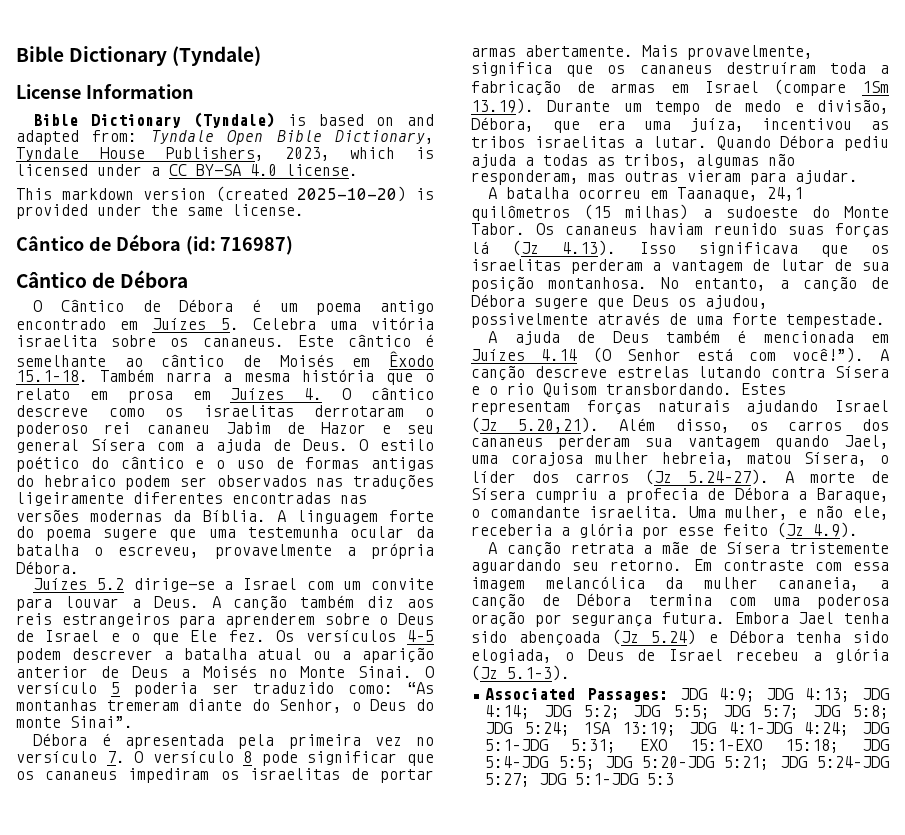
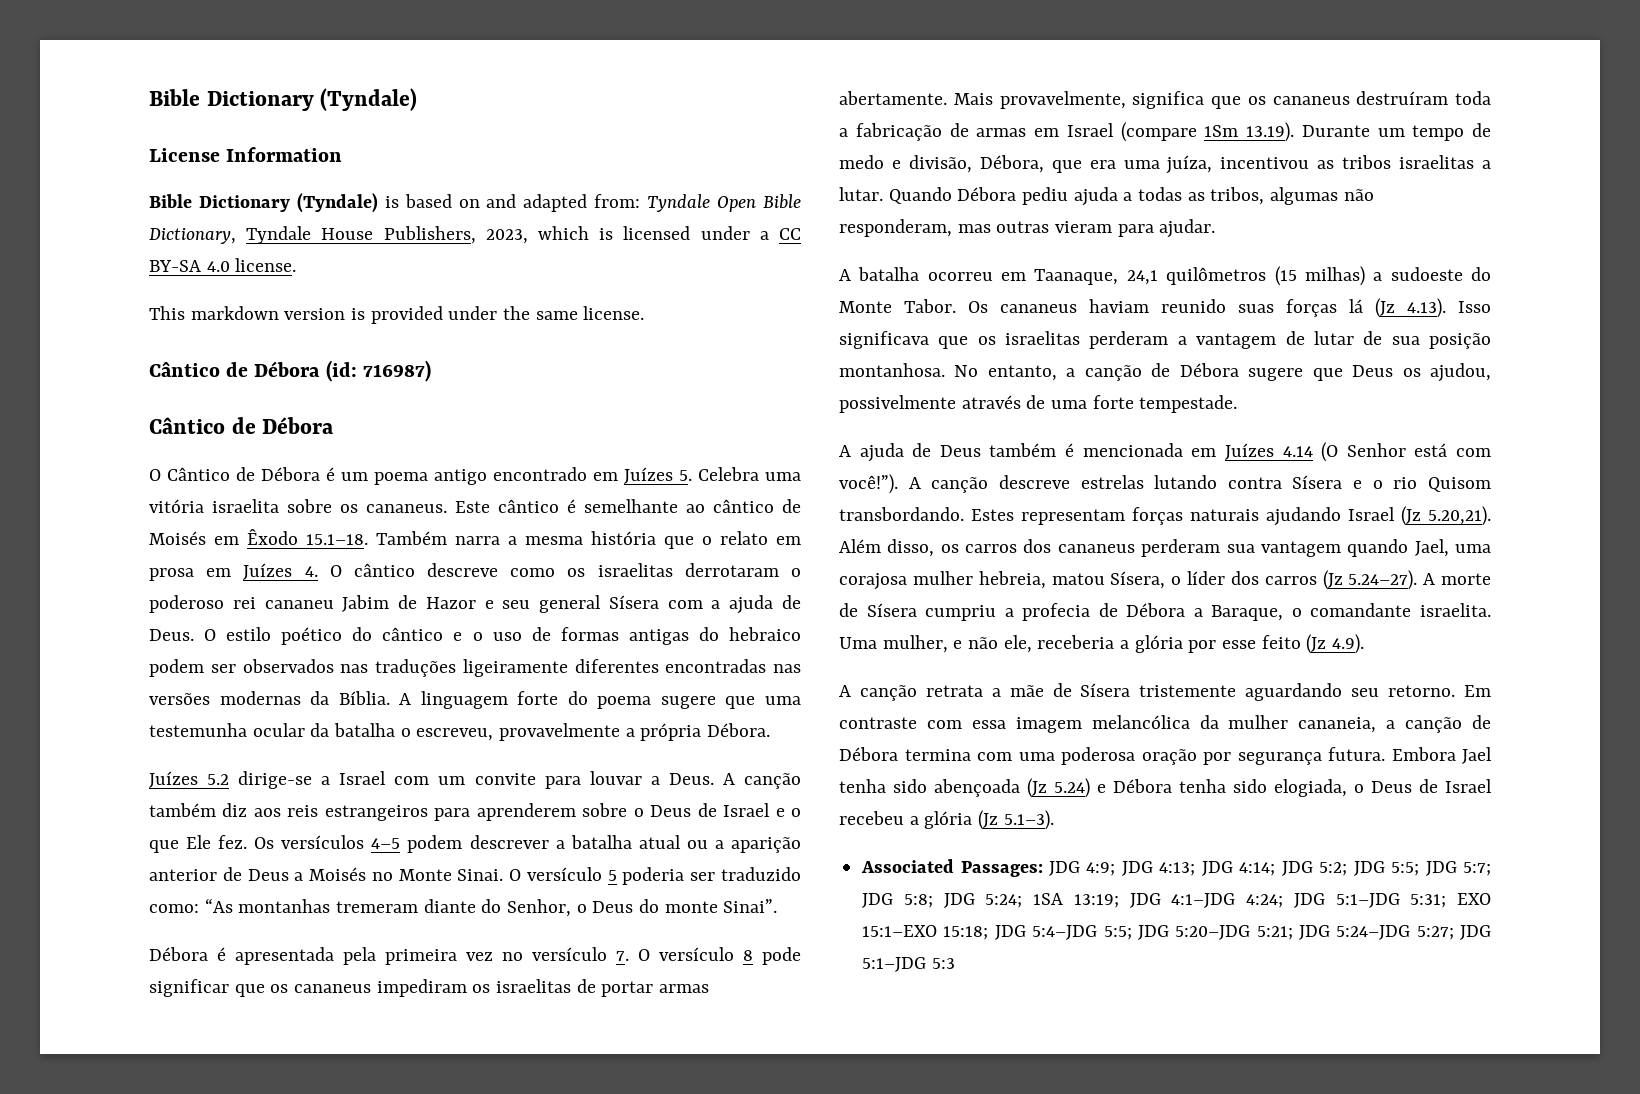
[215,186,407,202] (created 2025-10-20) -> (346, 314) none

